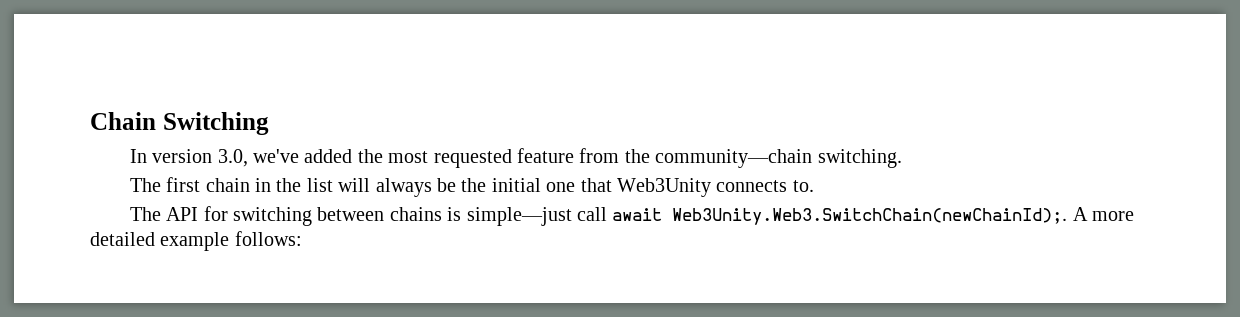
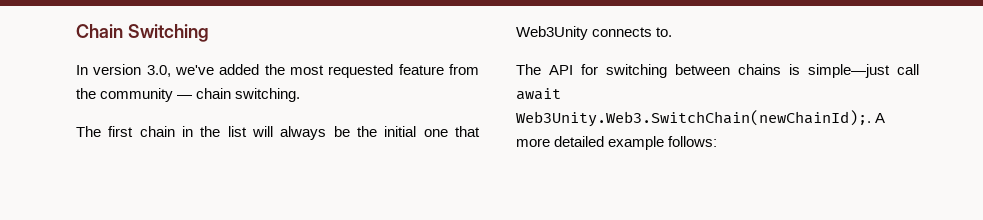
[655,149,813,168] community—chain -> [100,88,232,102] community — chain

